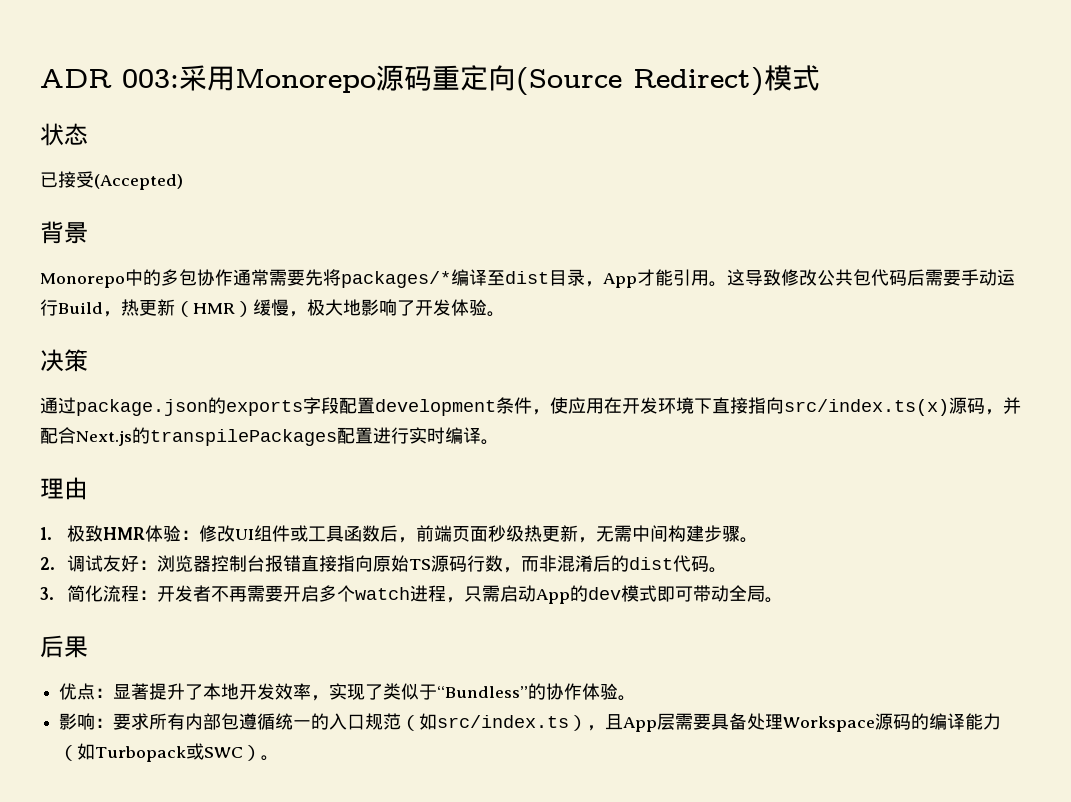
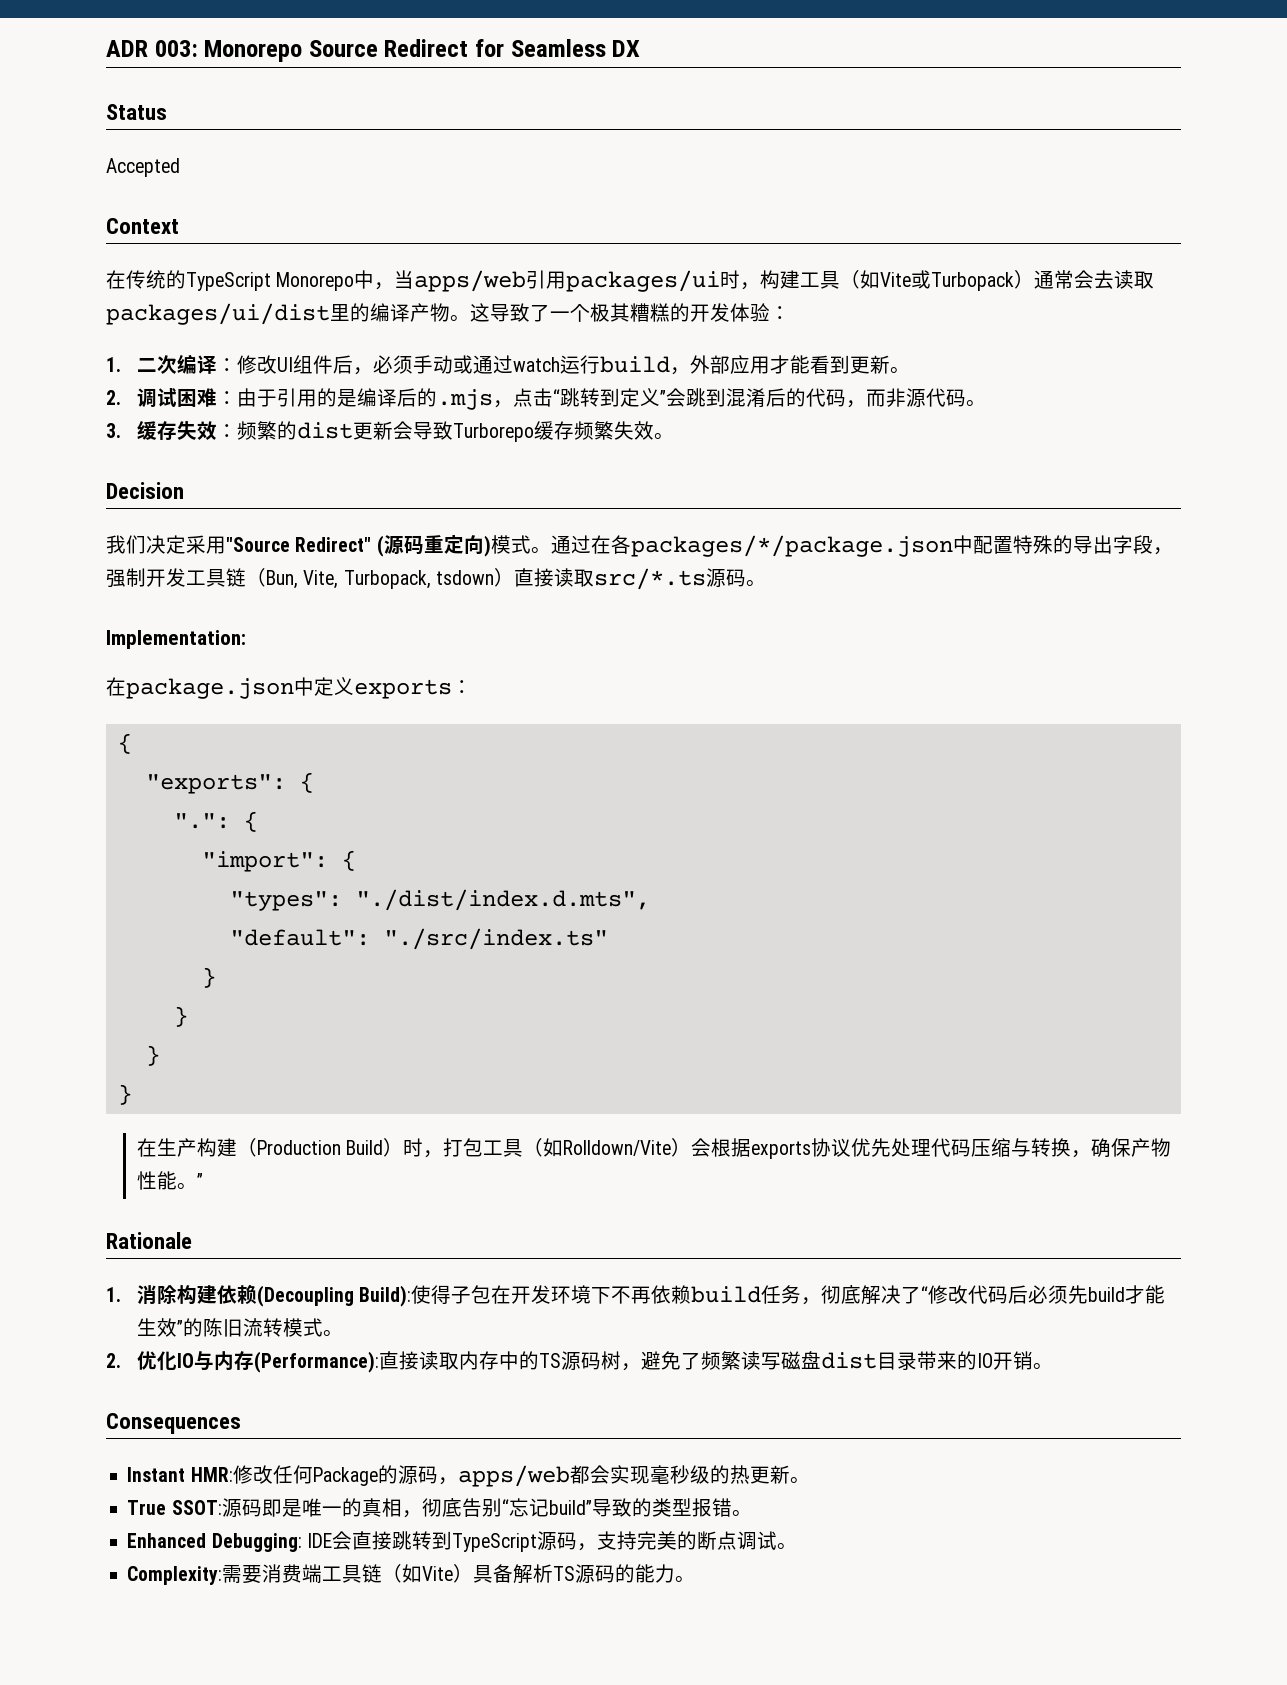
[179,65,376,93] 采用Monorepo -> [204,39,641,62] [106,104,167,120] [106,158,180,177] [106,218,179,234] [106,270,1155,292] [106,303,790,325] [106,354,910,375] [106,388,986,410] [106,421,674,442] [106,482,184,499] [106,535,384,557] Monorepo Source Redirect for Seamless DX // Status // Accepted // Context // 在传统的TypeScript Monorepo中，当apps/web引用packages/ui时，构建工具（如Vite或Turbopack）通常会去读取packages/ui/dist里的编译产物。这导致了一个极其糟糕的开发体验： // 1.二次编译：修改UI组件后，必须手动或通过watch运行build，外部应用才能看到更新。 // 2.调试困难：由于引用的是编译后的.mjs，点击“跳转到定义”会跳到混淆后的代码，而非源代码。 // 3.缓存失效：频繁的dist更新会导致Turborepo缓存频繁失效。 // Decision // 我们决定采用"Source Redirect" (
[516,65,820,96] [40,123,88,146] [40,171,183,190] [40,221,88,244] [40,269,1015,288] [40,299,505,317] [40,349,88,372] [40,397,1021,416] [40,427,499,446] [40,477,88,500] [40,525,759,543] [40,555,728,573] [40,585,784,604] [40,635,88,658] [59,683,637,701] [59,713,1002,732] [59,743,262,762] (Source Redirect)模式 // 状态 // 已接受(Accepted) // 背景 // Monorepo中的多包协作通常需要先将packages/*编译至dist目录，App才能引用。这导致修改公共包代码后需要手动运行Build，热更新（HMR）缓慢，极大地影响了开发体验。 // 决策 // 通过package.json的exports字段配置development条件，使应用在开发环境下直接指向src/index.ts(x)源码，并配合Next.js的transpilePackages配置进行实时编译。 // 理由 // 1.极致HMR体验：修改UI组件或工具函数后，前端页面秒级热更新，无需中间构建步骤。 // 2.调试友好：浏览器控制台报错直接指向原始TS源码行数，而非混淆后的dist代码。 // 3.简化流程：开发者不再需要开启多个watch进程，只需启动App的dev模式即可带动全局。 // 后果 // 优点：显著提升了本地开发效率，实现了类似于“Bundless”的协作体验。 // 影响：要求所有内部包遵循统一的入口规范（如src/index.ts），且App层需要具备处理Workspace源码的编译能力（如Turbopack或SWC） -> [483,535,1173,557] [106,568,766,590] [106,630,246,649] [106,677,472,699] [117,733,132,754] [145,772,314,794] [173,811,258,832] [201,850,356,872] [229,889,650,911] [229,928,608,950] [201,967,216,988] [173,1006,188,1027] [145,1045,160,1066] [117,1084,132,1105] [136,1138,1171,1159] [136,1171,203,1190] [106,1232,192,1249] [106,1284,1165,1307] [136,1318,343,1337] [106,1351,1053,1373] [106,1413,241,1434] [127,1465,810,1487] [127,1498,752,1518] [127,1531,797,1552] [127,1564,676,1585] )模式。通过在各packages/*/package.json中配置特殊的导出字段，强制开发工具链（Bun, Vite, Turbopack, tsdown）直接读取src/*.ts源码。 // Implementation: // 在package.json中定义exports： // { // "exports": { // ".": { // "import": { // "types": "./dist/index.d.mts", // "default": "./src/index.ts" // } // } // } // } // 在生产构建（Production Build）时，打包工具（如Rolldown/Vite）会根据exports协议优先处理代码压缩与转换，确保产物性能。” // Rationale // 1.消除构建依赖(Decoupling Build):使得子包在开发环境下不再依赖build任务，彻底解决了“修改代码后必须先build才能生效”的陈旧流转模式。 // 2.优化IO与内存(Performance):直接读取内存中的TS源码树，避免了频繁读写磁盘dist目录带来的IO开销。 // Consequences // Instant HMR:修改任何Package的源码，apps/web都会实现毫秒级的热更新。 // True SSOT:源码即是唯一的真相，彻底告别“忘记build”导致的类型报错。 // Enhanced Debugging: IDE会直接跳转到TypeScript源码，支持完美的断点调试。 // Complexity:需要消费端工具链（如Vite）具备解析TS源码的能力

